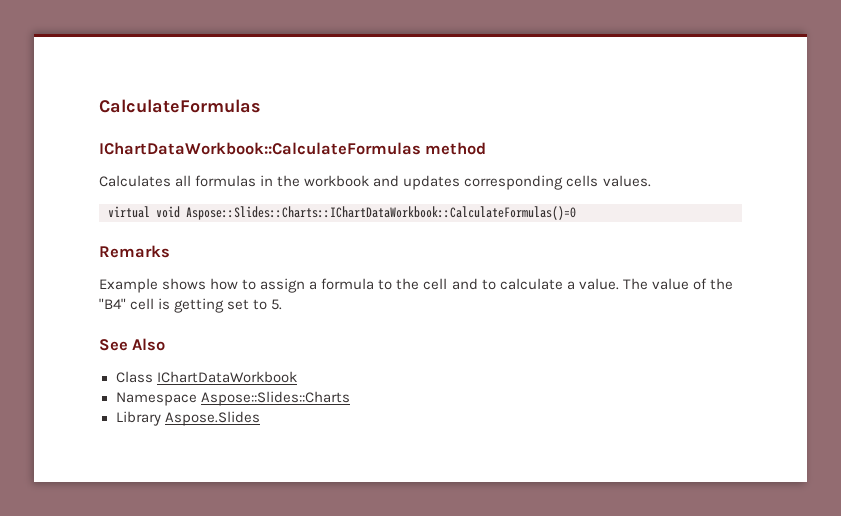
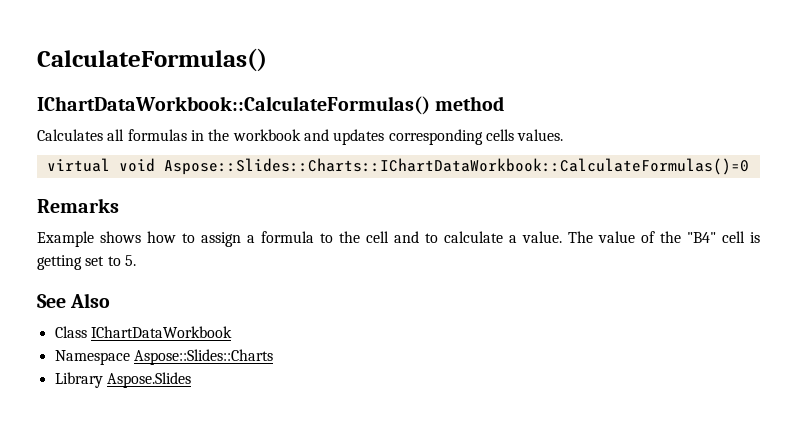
[99,99,261,113] [99,142,421,155] CalculateFormulas // IChartDataWorkbook::CalculateFormulas -> [37,48,267,72] [37,96,430,115] CalculateFormulas() // IChartDataWorkbook::CalculateFormulas()

